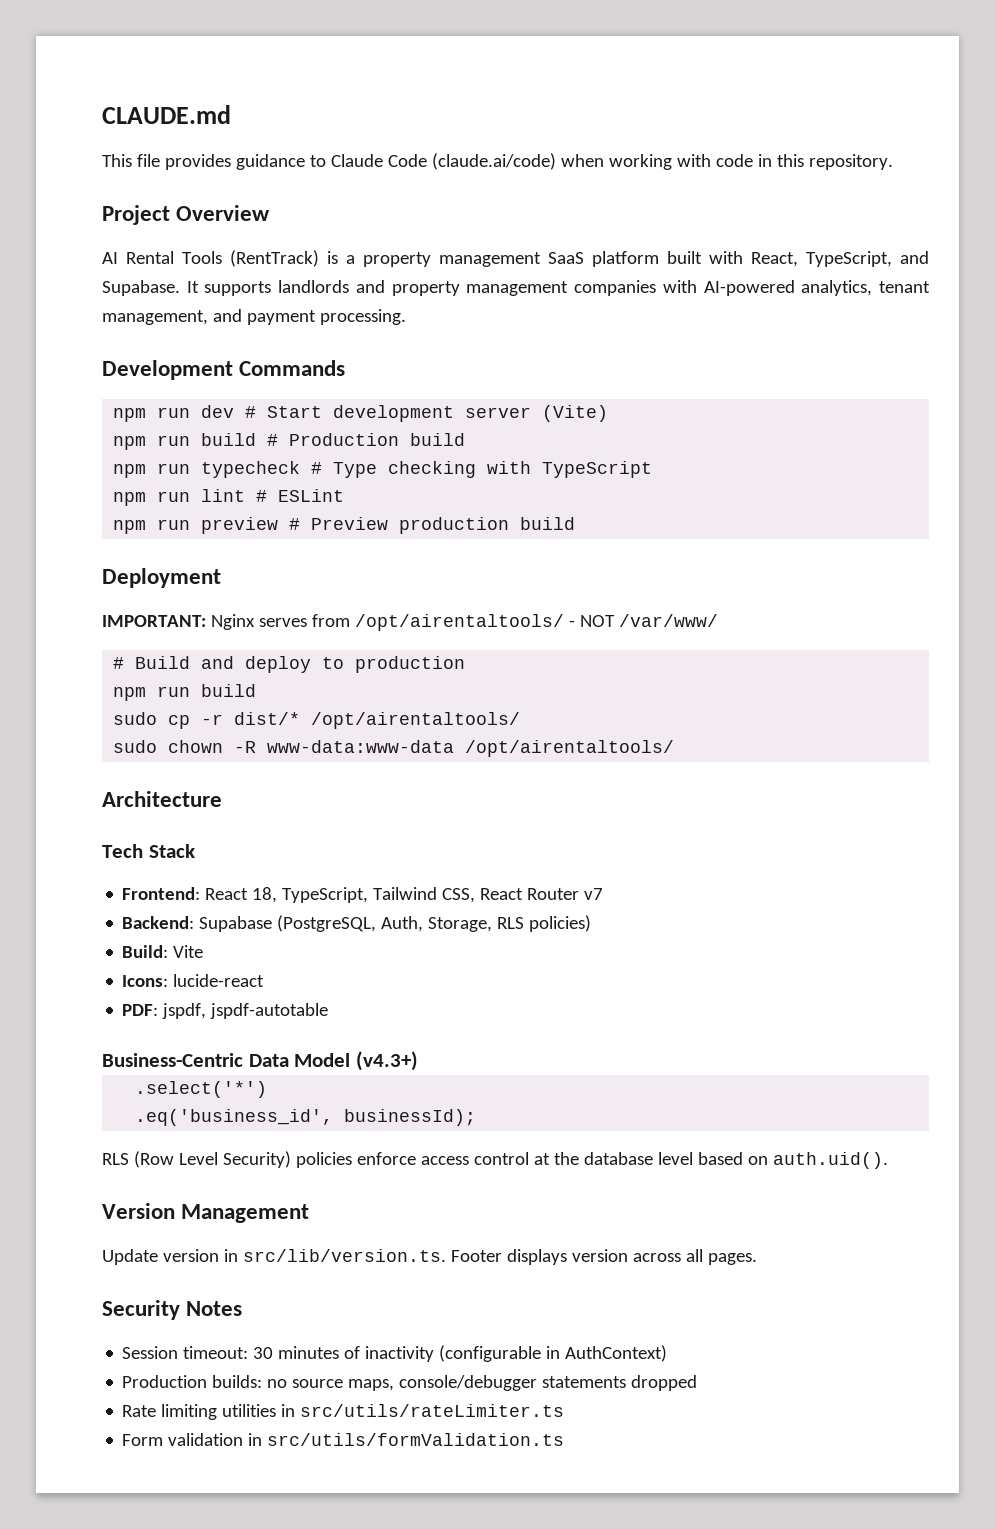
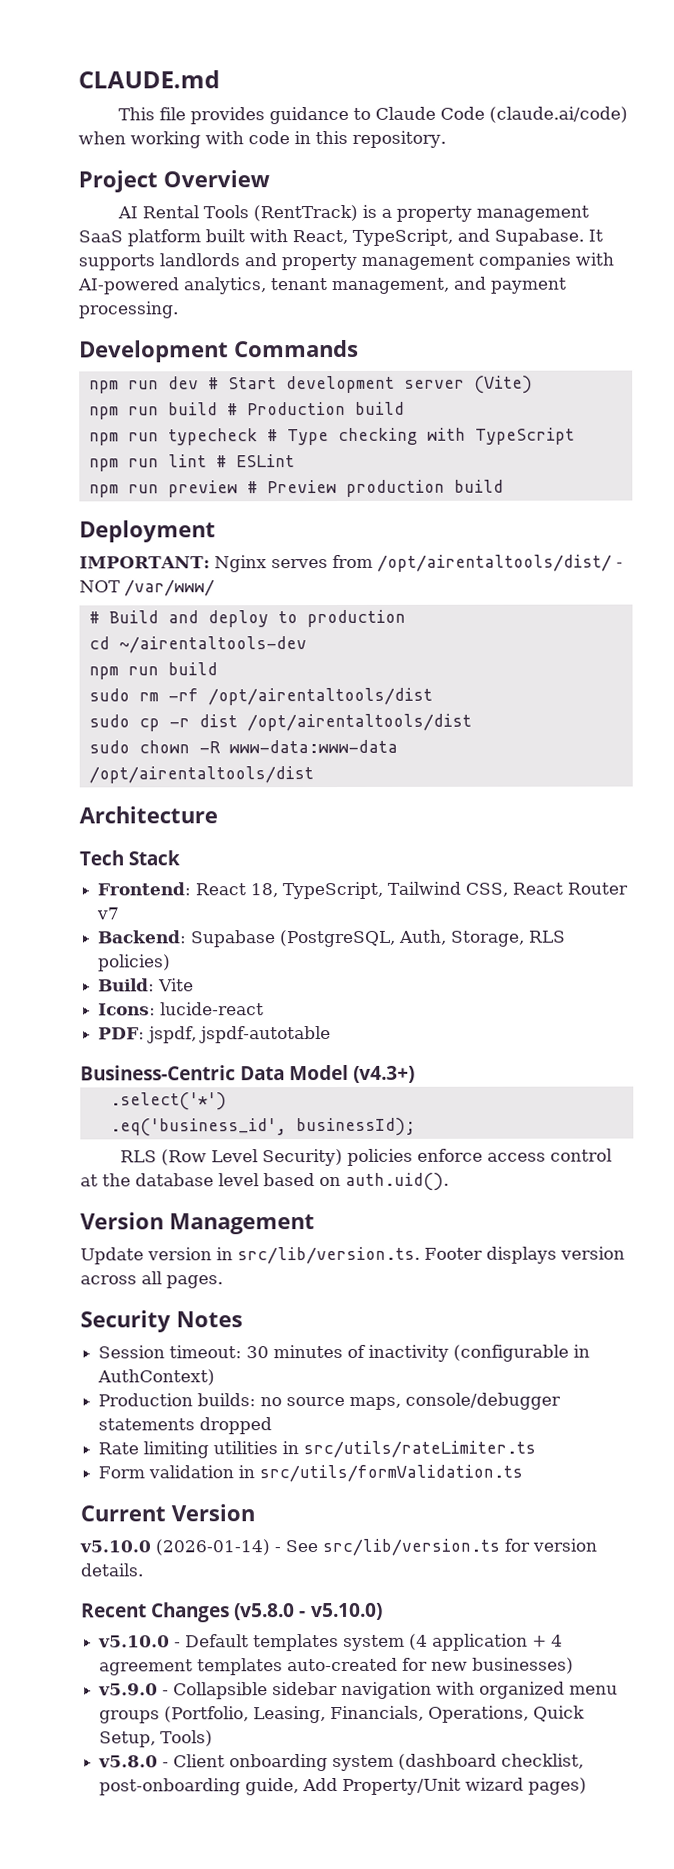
[354,614,564,631] /opt/airentaltools/ -> [376,554,612,572] /opt/airentaltools/dist/
[113,684,257,701] // npm run build -> [88,636,307,654] [88,662,218,680] [88,687,433,706] // cd ~/airentaltools-dev // npm run build // sudo rm -rf /opt/airentaltools/dist
[234,712,521,729] dist/* /opt/airentaltools/ -> [198,713,472,732] dist /opt/airentaltools/dist
[465,740,675,757] /opt/airentaltools/ -> [88,766,314,784] /opt/airentaltools/dist
(565, 1439) none -> [80,1504,255,1522] [79,1538,597,1557] [80,1563,144,1577] [81,1602,383,1623] [98,1633,564,1652] [99,1657,575,1676] [98,1681,619,1700] [99,1705,586,1724] [99,1730,214,1748] [98,1753,585,1772] [99,1777,588,1796] // Current Version // v5.10.0 (2026-01-14) - See src/lib/version.ts for version details. // Recent Changes (v5.8.0 - v5.10.0) // v5.10.0 - Default templates system (4 application + 4 agreement templates auto-created for new businesses) // v5.9.0 - Collapsible sidebar navigation with organized menu groups (Portfolio, Leasing, Financials, Operations, Quick Setup, Tools) // v5.8.0 - Client onboarding system (dashboard checklist, post-onboarding guide, Add Property/Unit wizard pages)

